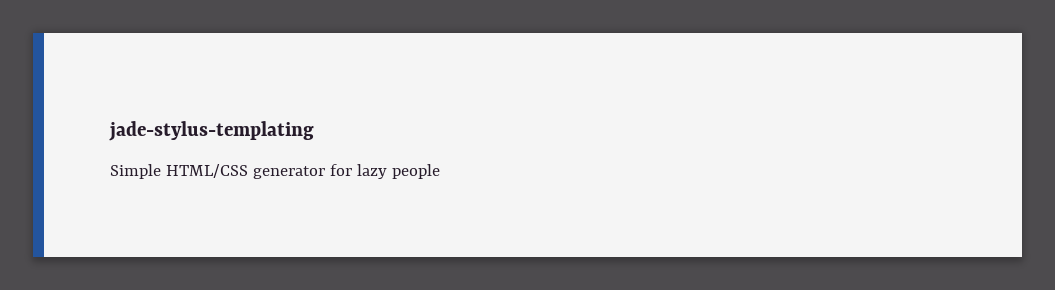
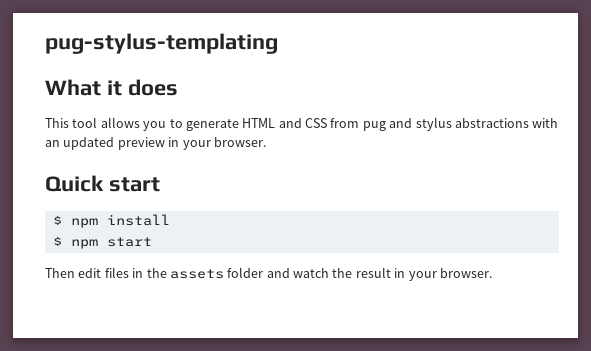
[109,121,314,141] [110,164,440,179] jade-stylus-templating // Simple HTML/CSS generator for lazy people -> [45,33,278,54] [45,79,178,96] [45,117,559,131] [45,137,266,150] [45,175,160,192] [52,214,170,228] [52,236,152,249] [45,267,492,281] pug-stylus-templating // What it does // This tool allows you to generate HTML and CSS from pug and stylus abstractions with an updated preview in your browser. // Quick start // $ npm install // $ npm start // Then edit files in the assets folder and watch the result in your browser.

